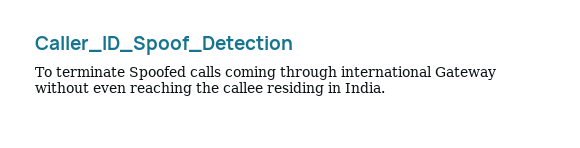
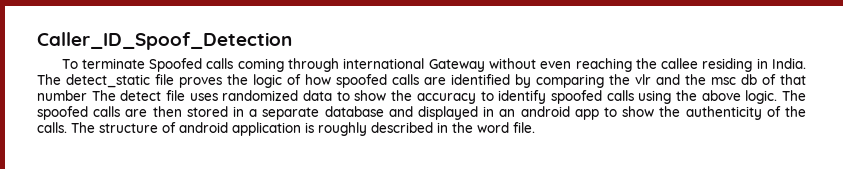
(385, 87) none -> [37,74,806,88] [37,90,807,104] [37,106,807,120] [37,122,535,136] The detect_static file proves the logic of how spoofed calls are identified by comparing the vlr and the msc db of that number The detect file uses randomized data to show the accuracy to identify spoofed calls using the above logic. The spoofed calls are then stored in a separate database and displayed in an android app to show the authenticity of the calls. The structure of android application is roughly described in the word file.

